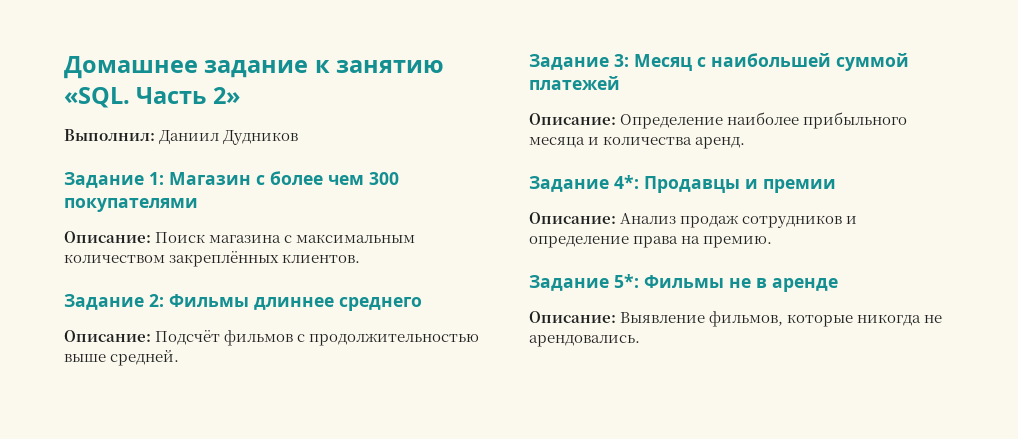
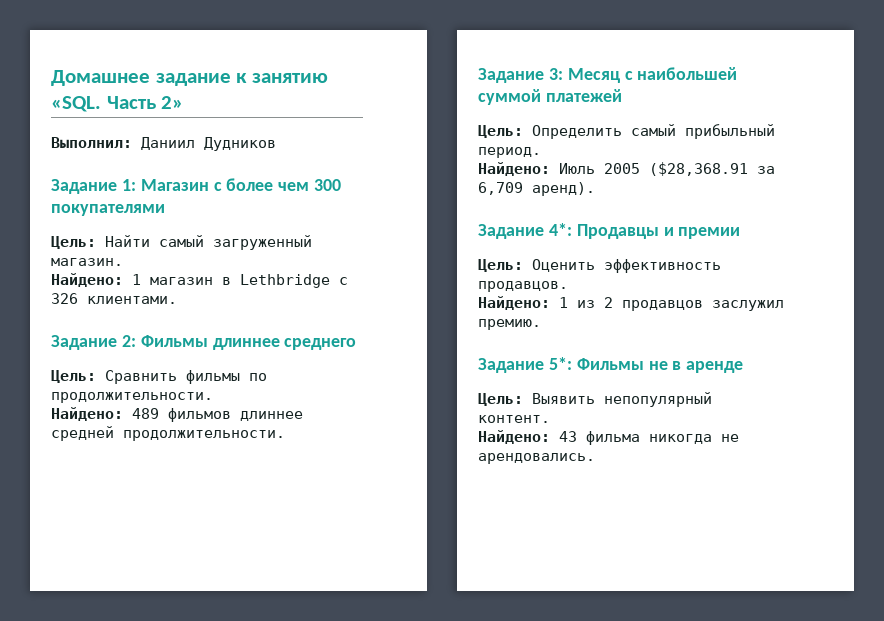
[64,231,416,243] [64,251,361,267] Описание: Поиск магазина с максимальным количеством закреплённых клиентов. -> [51,235,312,250] [51,258,123,266] [51,273,348,288] [51,293,177,304] Цель: Найти самый загруженный магазин. // Найдено: 1 магазин в Lethbridge с 326 клиентами.
[64,330,480,346] [64,349,180,366] Описание: Подсчёт фильмов с продолжительностью выше средней. -> [51,370,267,384] [51,392,213,403] [51,407,303,422] [51,426,285,441] Цель: Сравнить фильмы по продолжительности. // Найдено: 489 фильмов длиннее средней продолжительности.
[529,112,908,129] [529,136,746,149] Описание: Определение наиболее прибыльного месяца и количества аренд. -> [478,124,775,139] [478,147,541,158] [478,162,775,176] [478,182,595,196] Цель: Определить самый прибыльный период. // Найдено: Июль 2005 ($28,368.91 за 6,709 аренд).
[529,212,858,228] [529,236,701,248] Описание: Анализ продаж сотрудников и определение права на -> [478,259,721,273] [478,281,568,292] [478,296,784,311] Цель: Оценить эффективность продавцов. // Найдено: 1 из 2 продавцов заслужил
[529,311,854,327] Описание: Выявление фильмов, которые -> [478,392,712,407] [478,415,550,423] [478,430,640,445] Цель: Выявить непопулярный контент. // Найдено: 43 фильма

